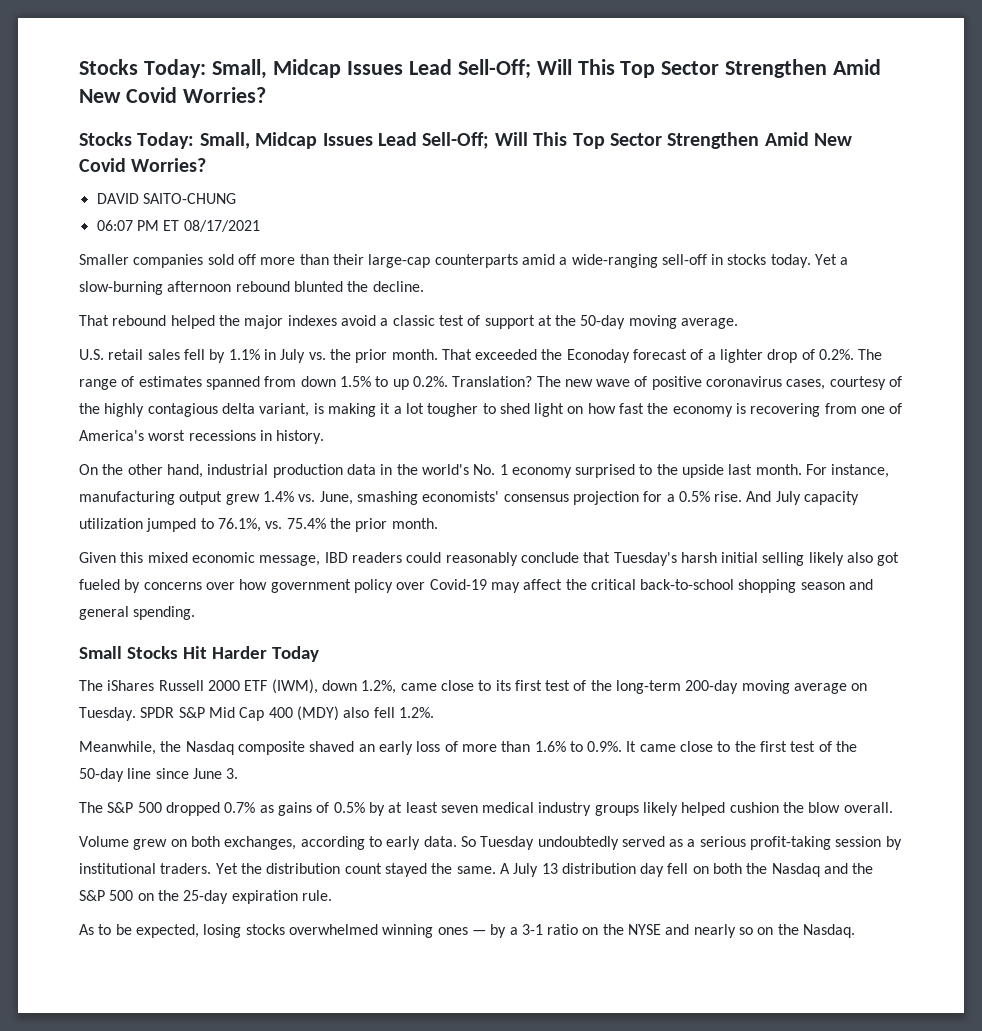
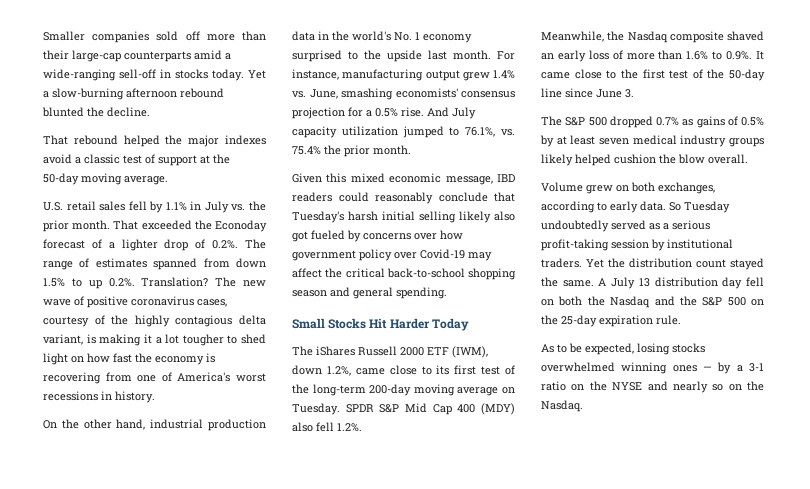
[79,59,882,79] [79,87,266,103] [79,132,853,149] [79,158,207,172] [96,193,236,204] [96,220,260,232] Stocks Today: Small, Midcap Issues Lead Sell-Off; Will This Top Sector Strengthen Amid New Covid Worries? // Stocks Today: Small, Midcap Issues Lead Sell-Off; Will This Top Sector Strengthen Amid New Covid Worries? // DAVID SAITO-CHUNG // 06:07 PM ET 08/17/2021 // -> (43, 36) none

